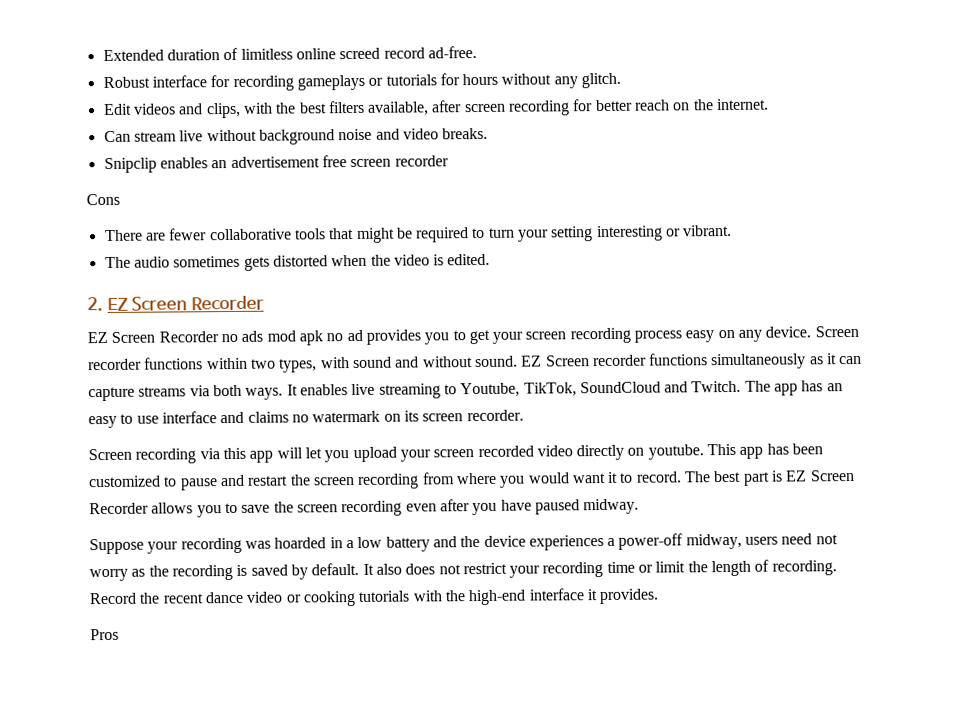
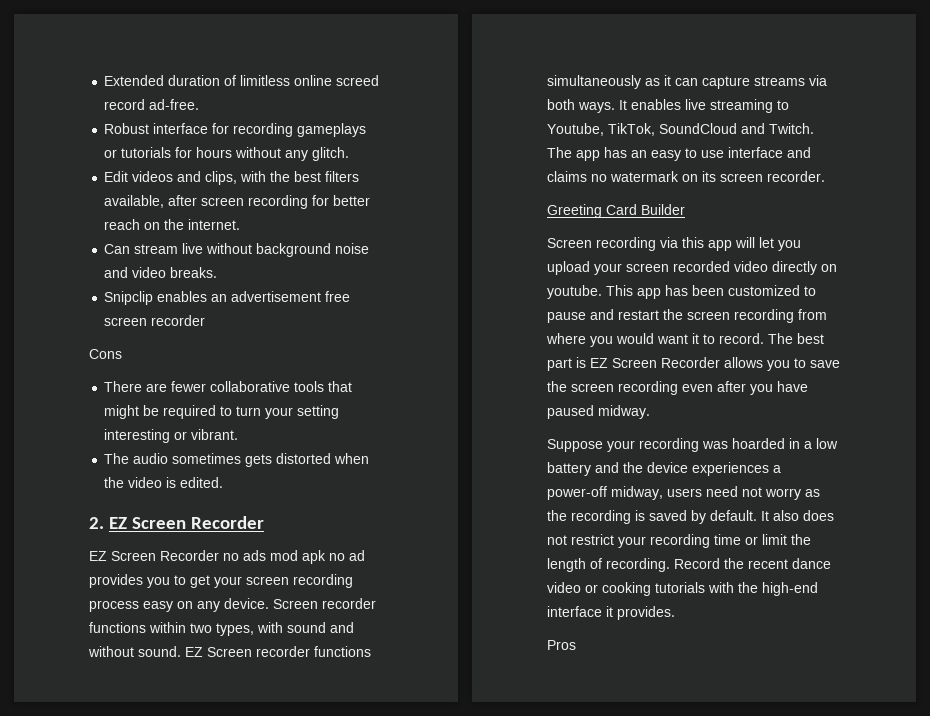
(524, 415) none -> [547,204,685,218] // Greeting Card Builder

